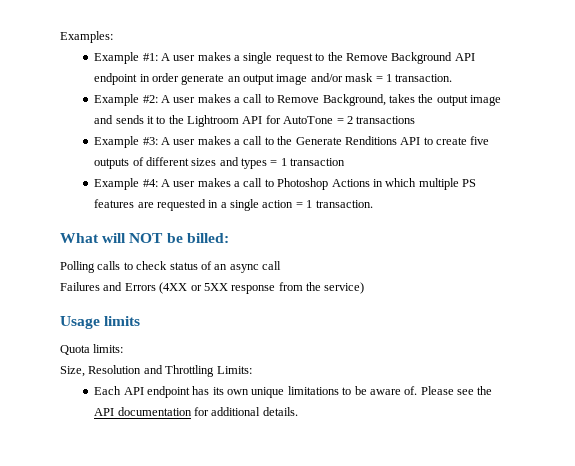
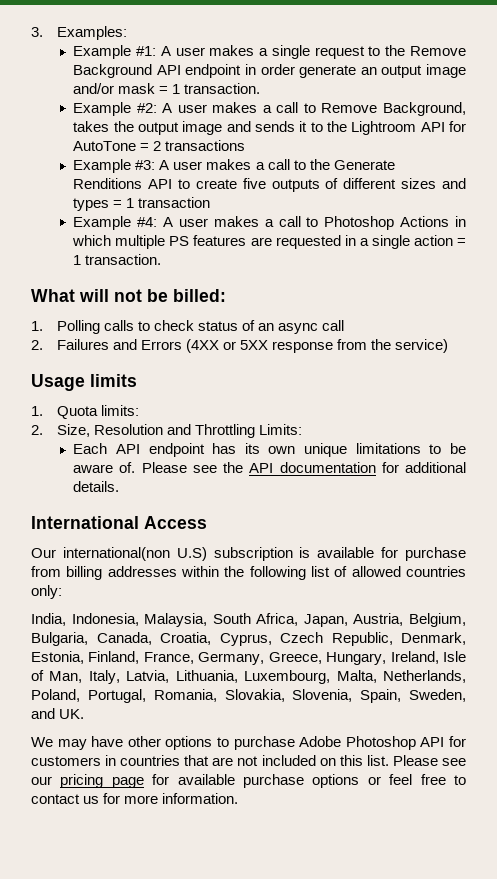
(60, 37) none -> [31,27,43,37] 3.
[129,233,164,243] NOT -> [114,289,142,302] not
(229, 238) none -> [31,321,43,331] 1.
(281, 265) none -> [31,340,43,350] 2.
(141, 321) none -> [31,406,43,416] 1.
(124, 348) none -> [31,425,43,435] 2.
(298, 411) none -> [31,516,207,529] [31,547,467,561] [31,566,466,580] [31,585,62,599] [31,613,466,627] [31,632,466,646] [31,651,467,665] [31,670,467,684] [31,689,466,703] [31,708,85,719] [31,736,467,750] [31,755,466,766] [31,774,466,788] [31,793,239,804] // International Access // Our international(non U.S) subscription is available for purchase from billing addresses within the following list of allowed countries only: // India, Indonesia, Malaysia, South Africa, Japan, Austria, Belgium, Bulgaria, Canada, Croatia, Cyprus, Czech Republic, Denmark, Estonia, Finland, France, Germany, Greece, Hungary, Ireland, Isle of Man, Italy, Latvia, Lithuania, Luxembourg, Malta, Netherlands, Poland, Portugal, Romania, Slovakia, Slovenia, Spain, Sweden, and UK. // We may have other options to purchase Adobe Photoshop API for customers in countries that are not included on this list. Please see our pricing page for available purchase options or feel free to contact us for more information.

